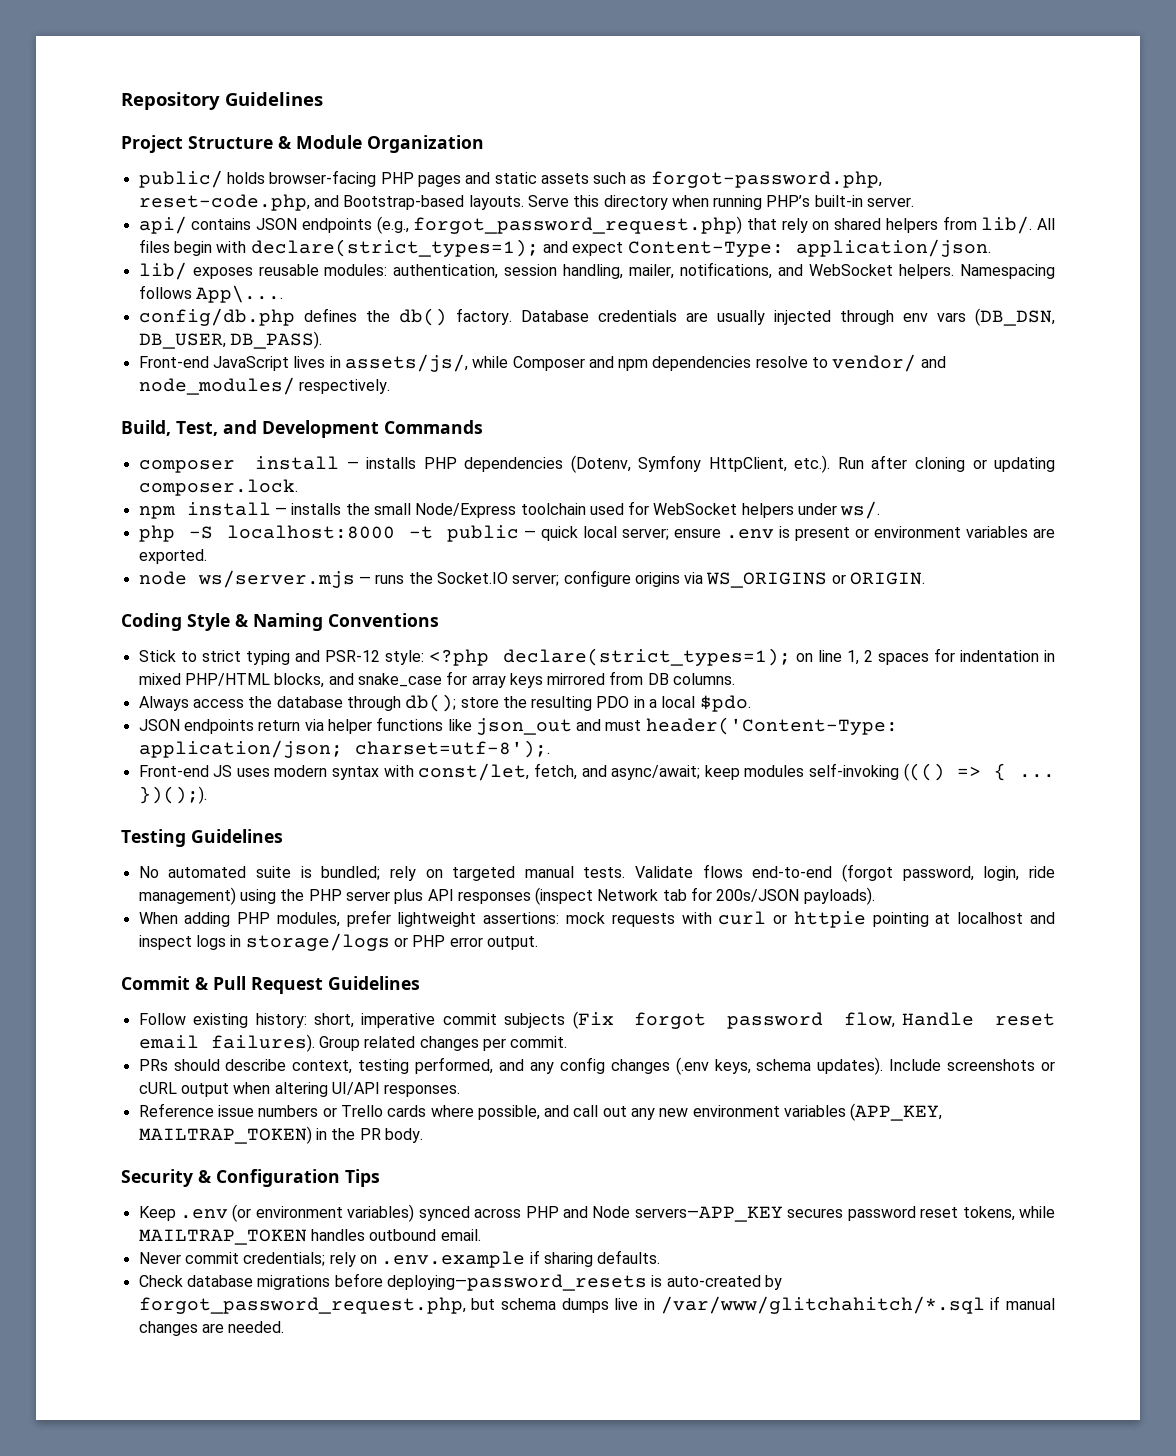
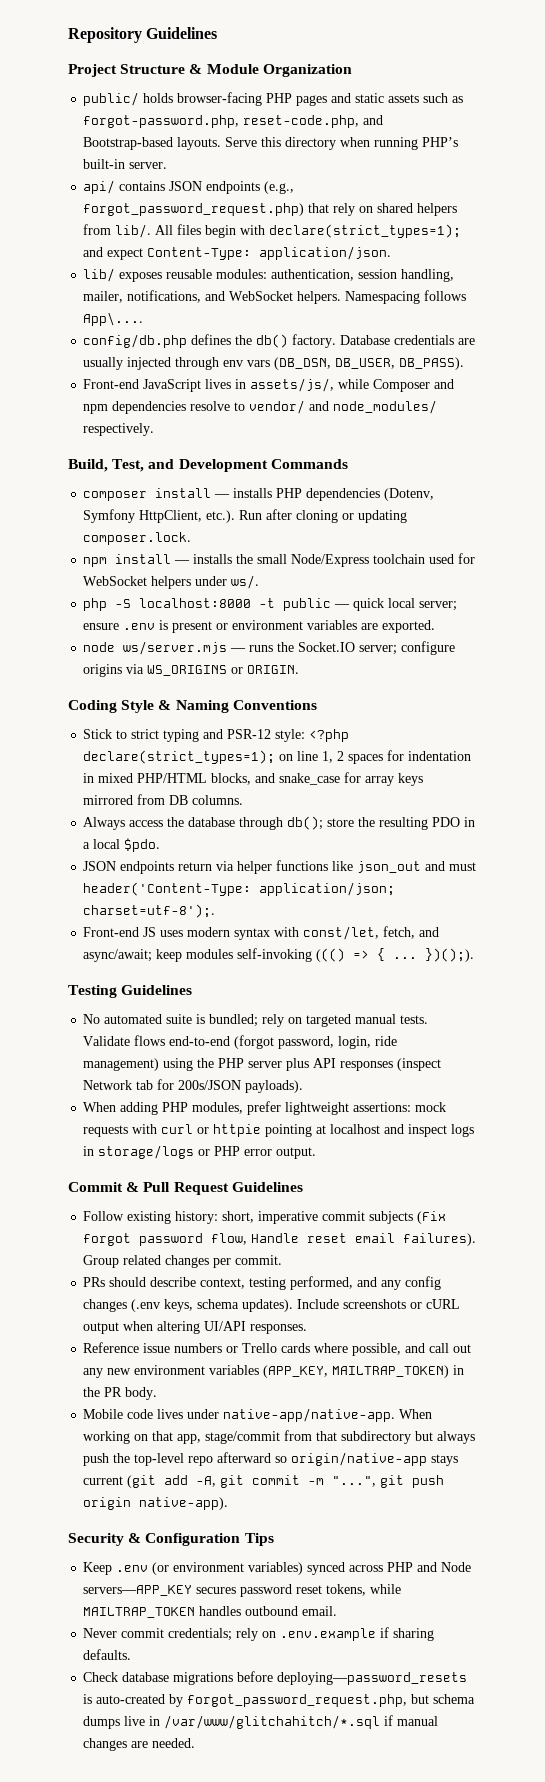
(423, 1135) none -> [83,1408,433,1422] [83,1430,476,1444] [83,1452,459,1466] [83,1475,445,1488] [83,1497,229,1510] // Mobile code lives under native-app/native-app. When working on that app, stage/commit from that subdirectory but always push the top-level repo afterward so origin/native-app stays current (git add -A, git commit -m "...", git push origin native-app).

